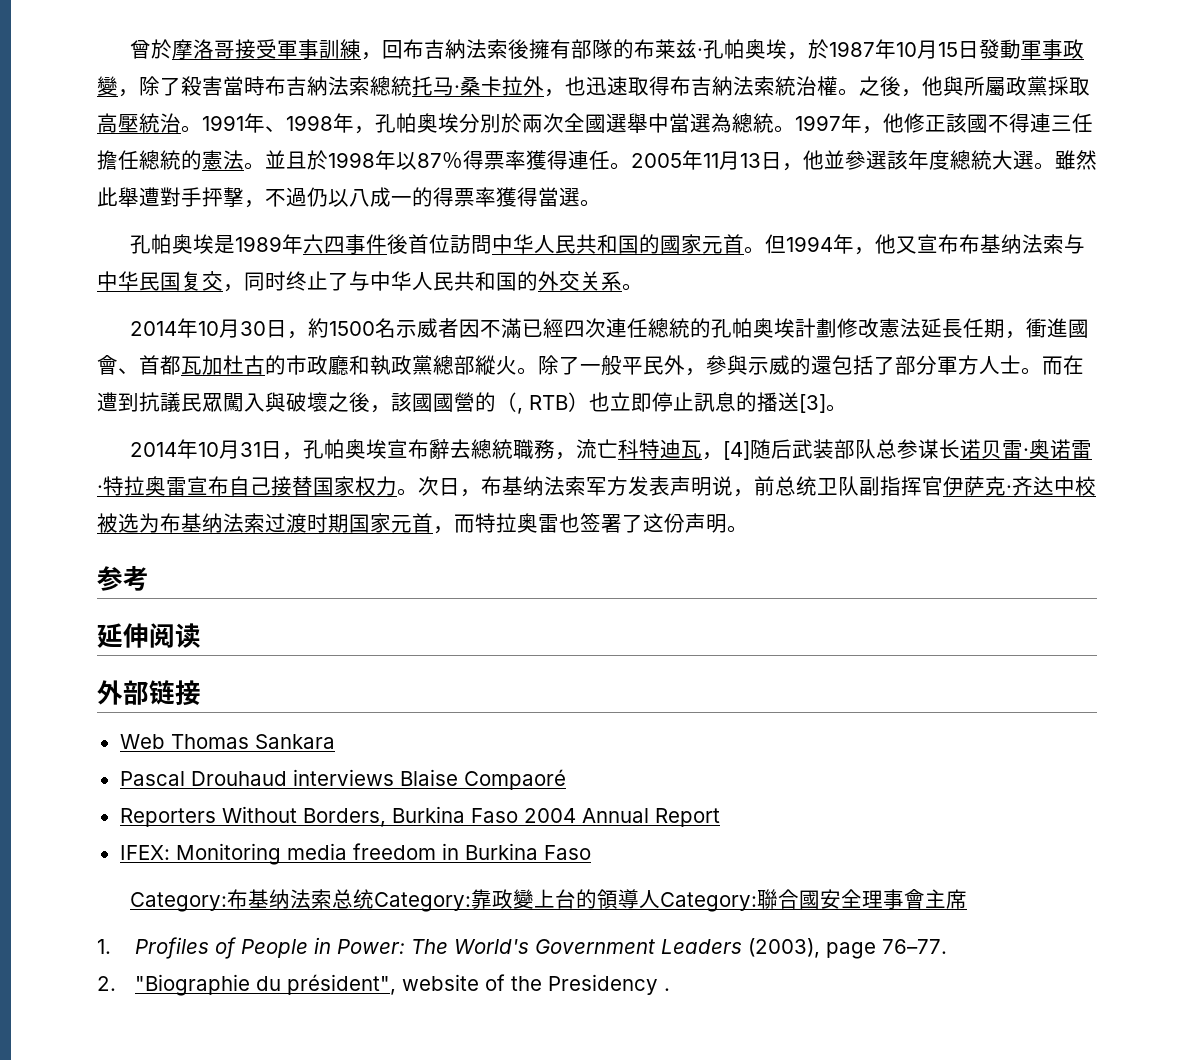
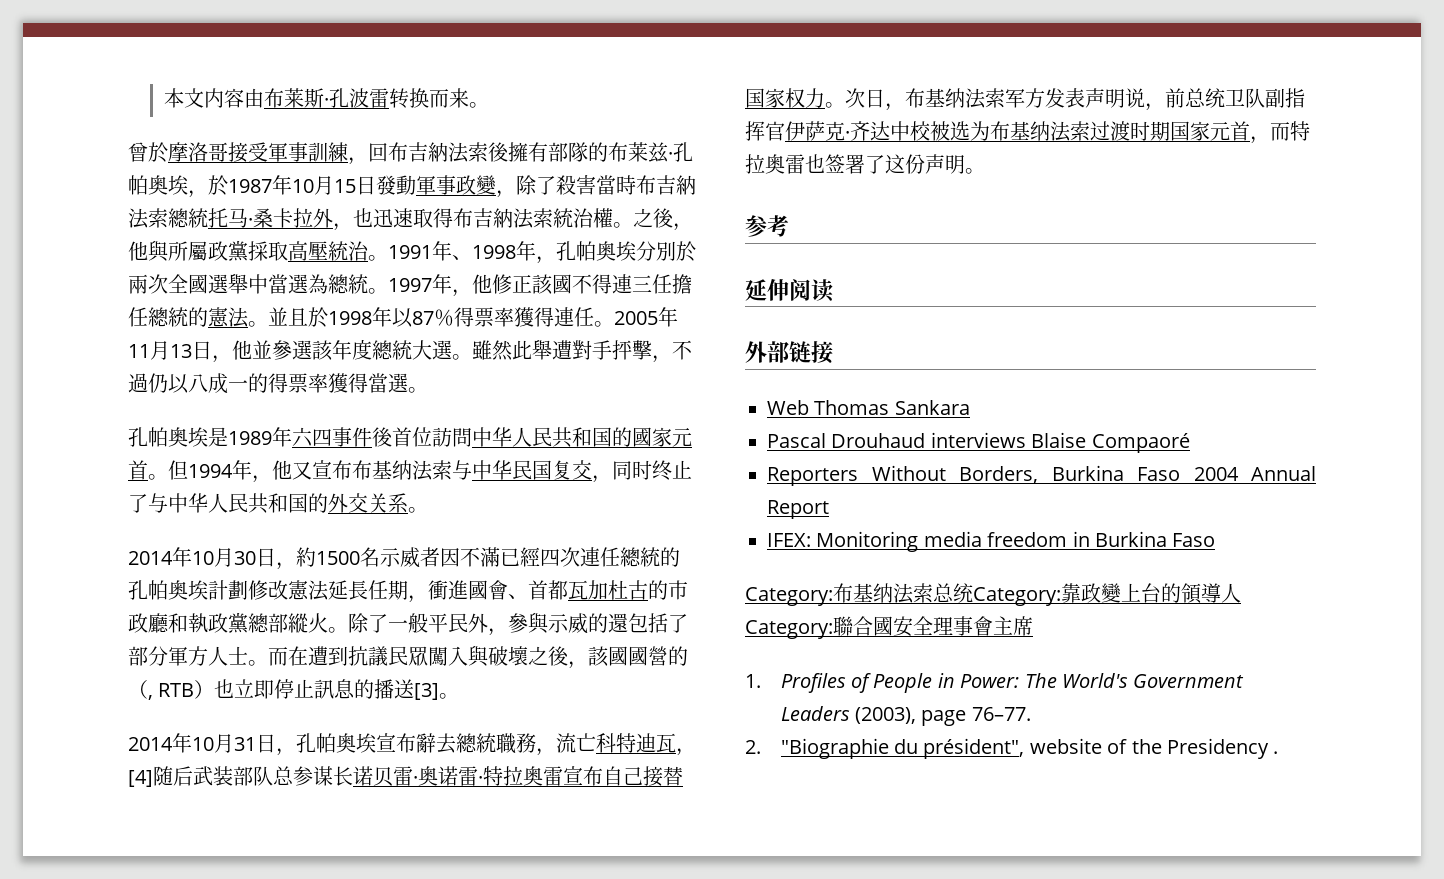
(130, 49) none -> [163,88,489,109] 本文内容由布莱斯·孔波雷转换而来。 //

